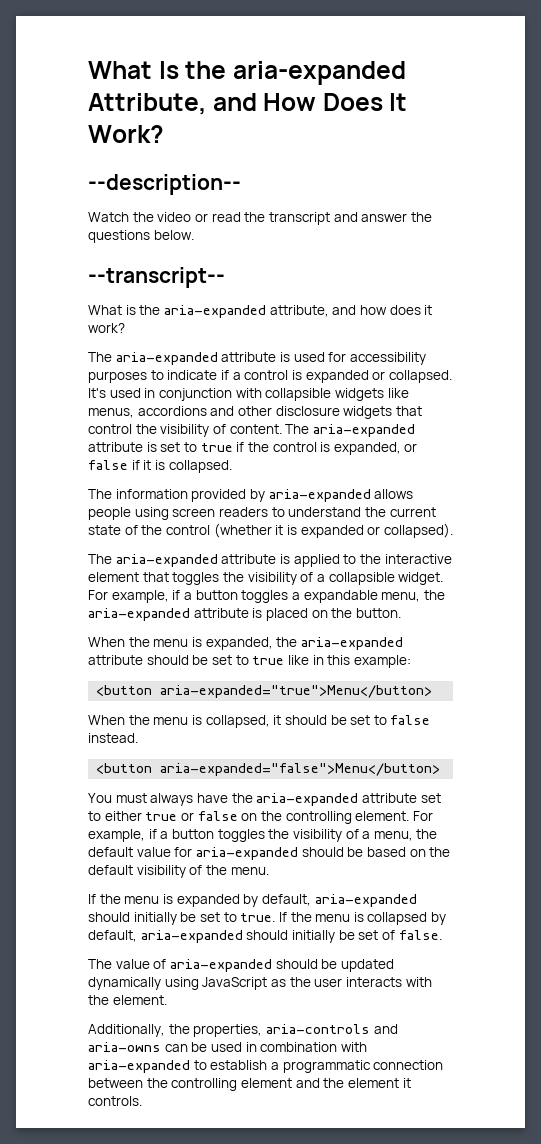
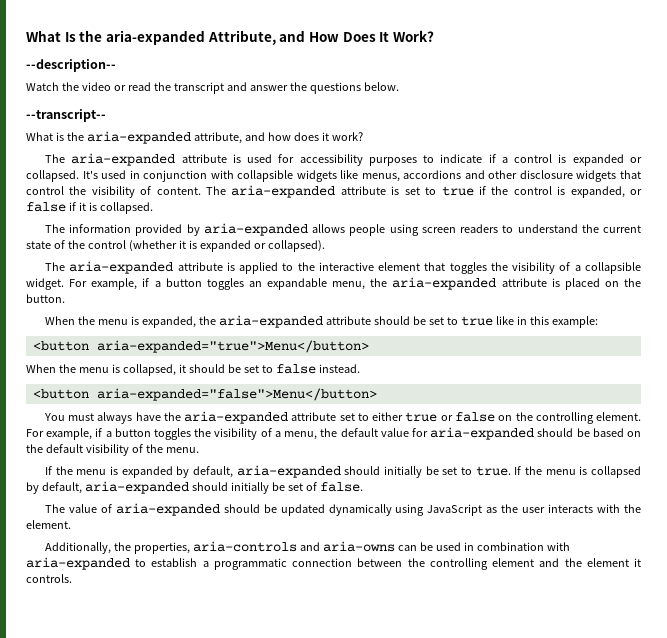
[291,592,300,600] a -> [248,281,262,287] an

